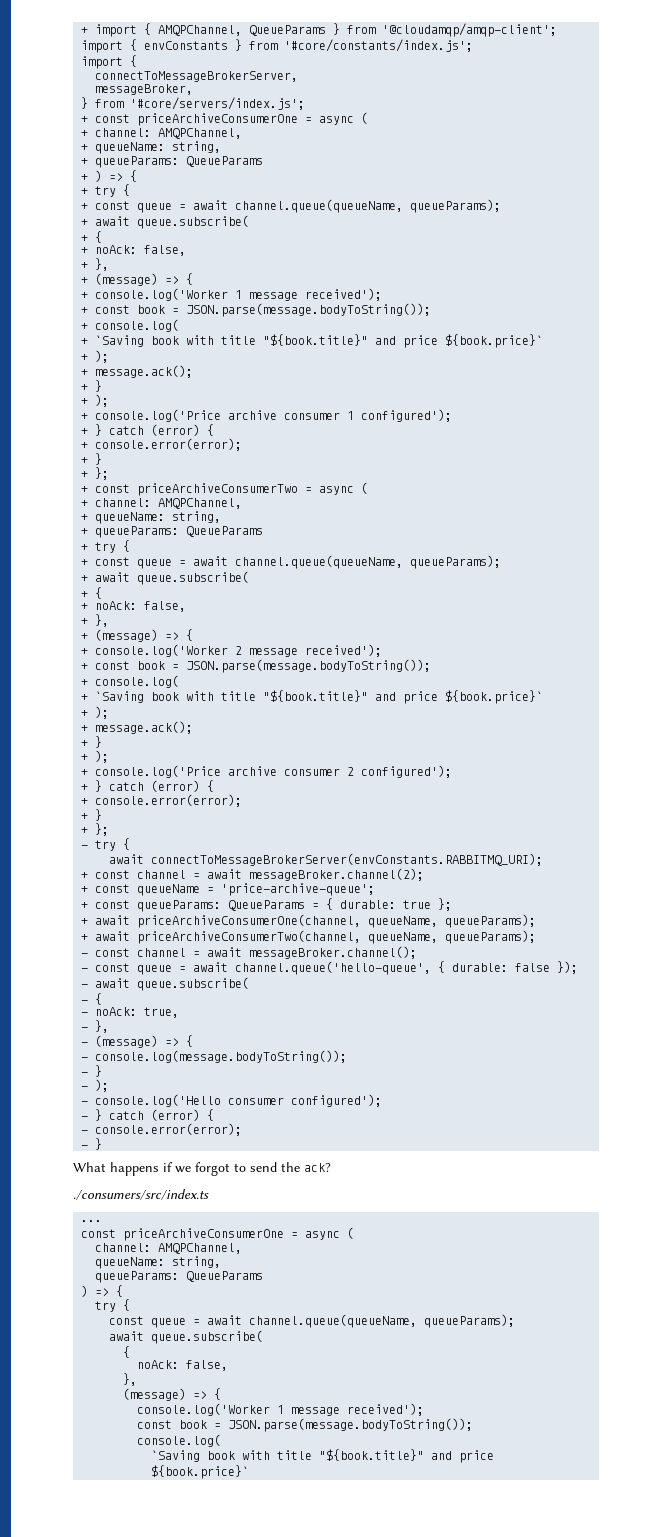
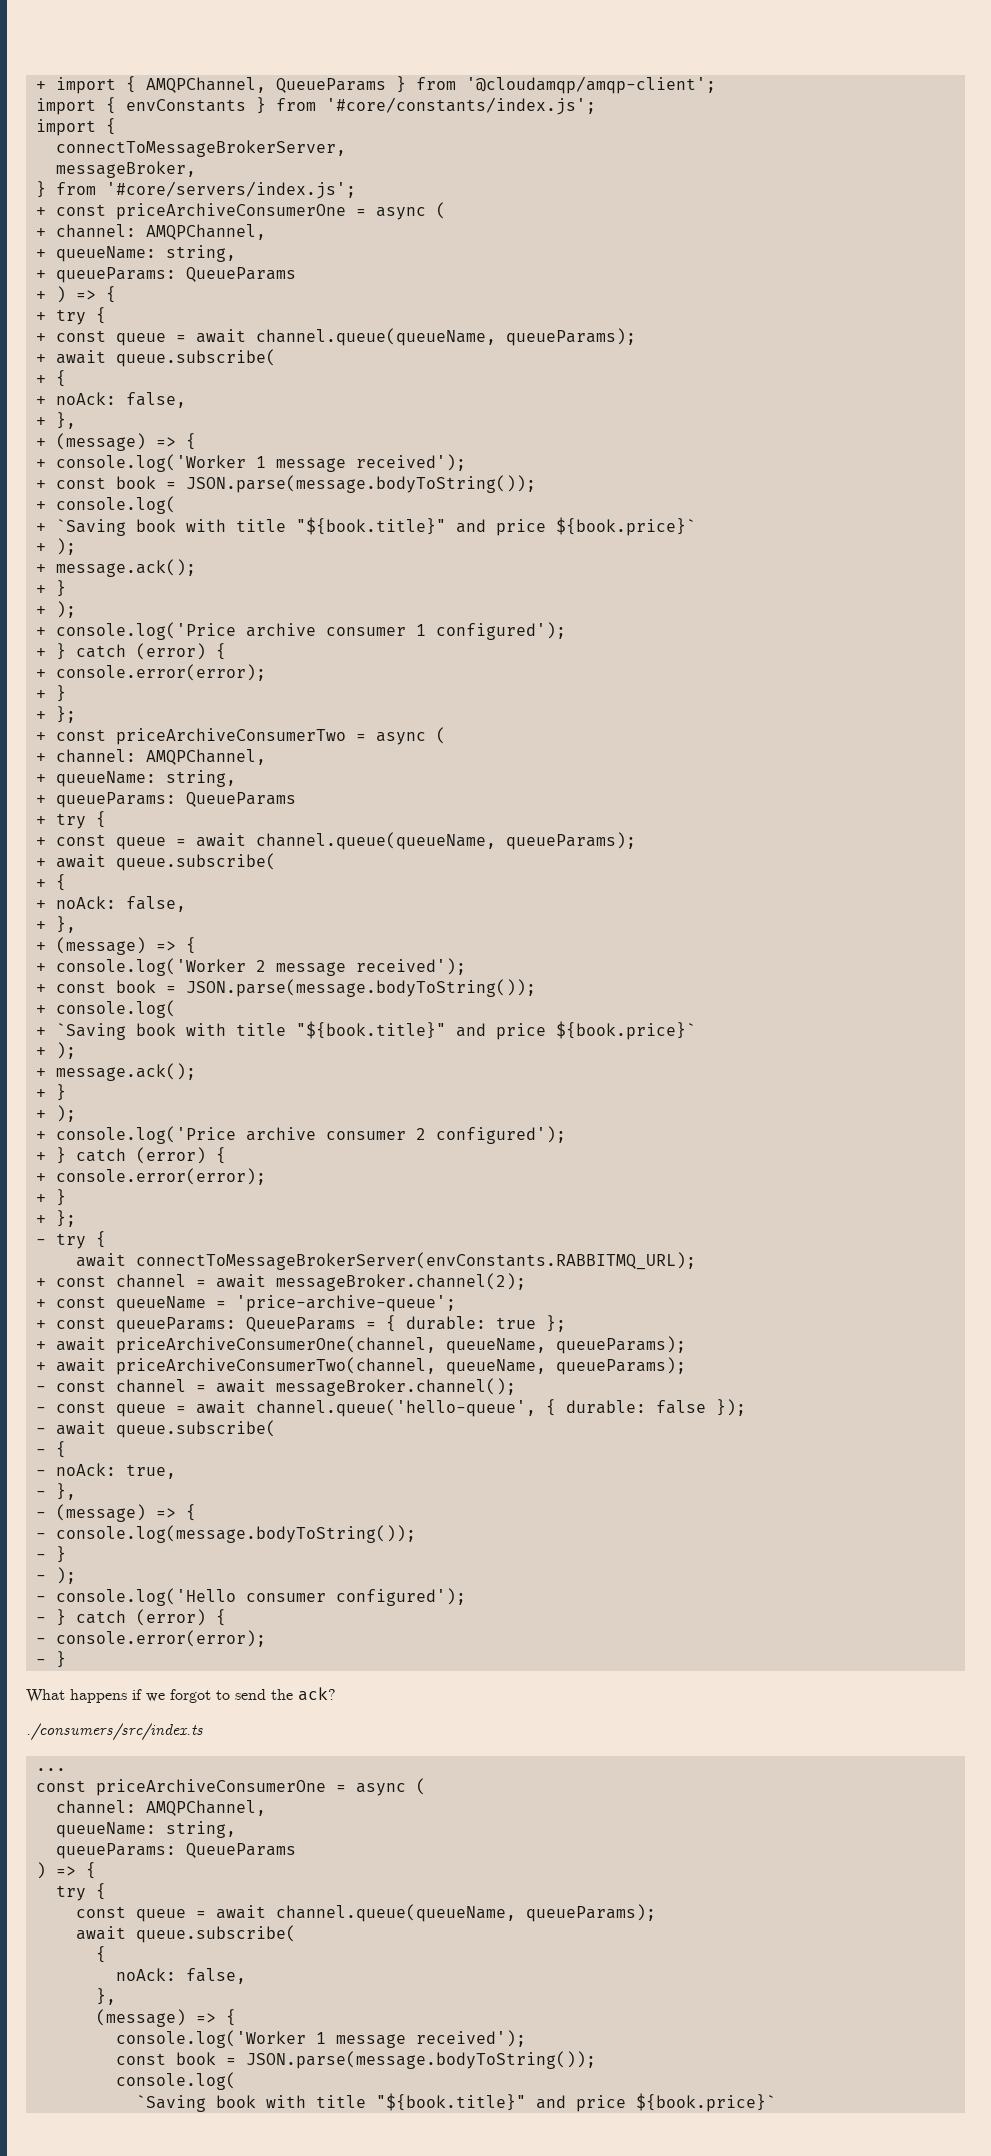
[151,853,544,866] connectToMessageBrokerServer(envConstants.RABBITMQ_URI); -> [135,1252,696,1270] connectToMessageBrokerServer(envConstants.RABBITMQ_URL);

